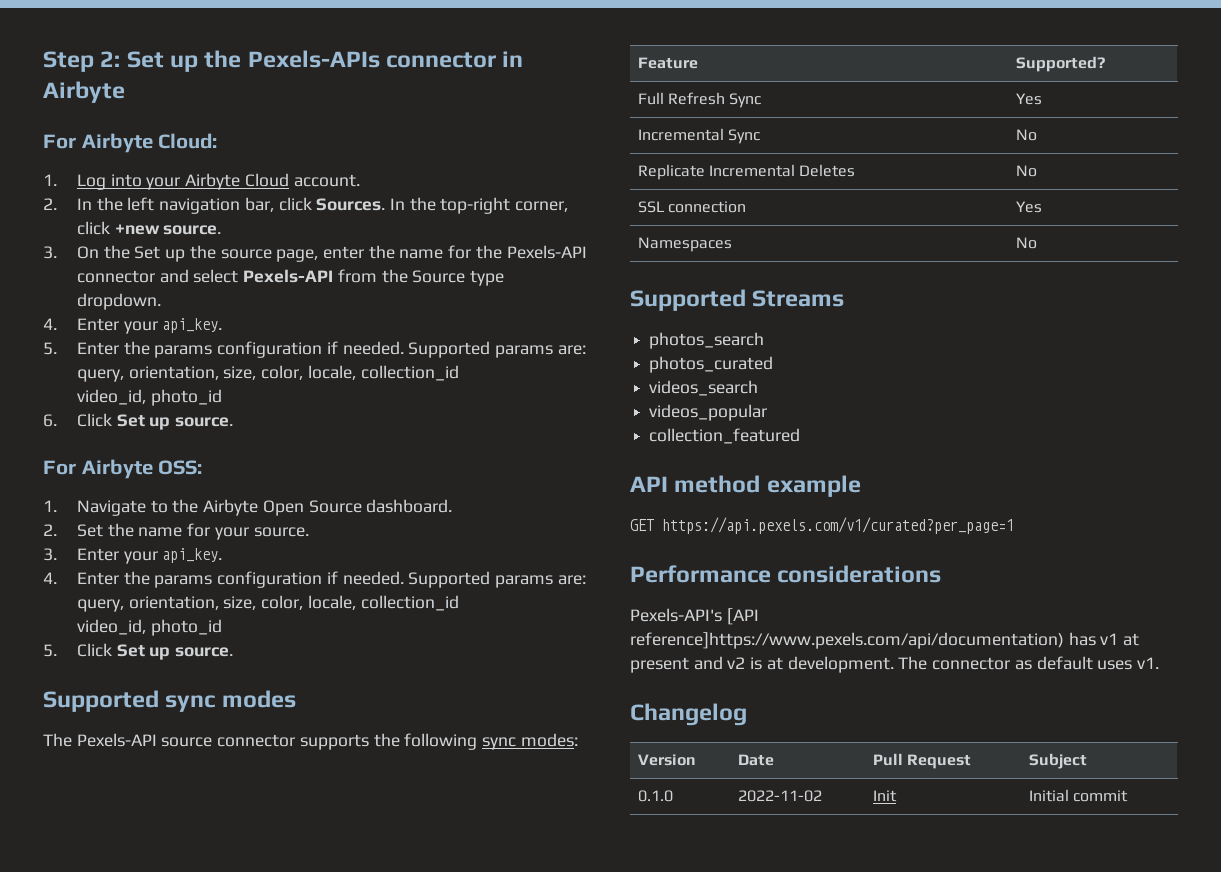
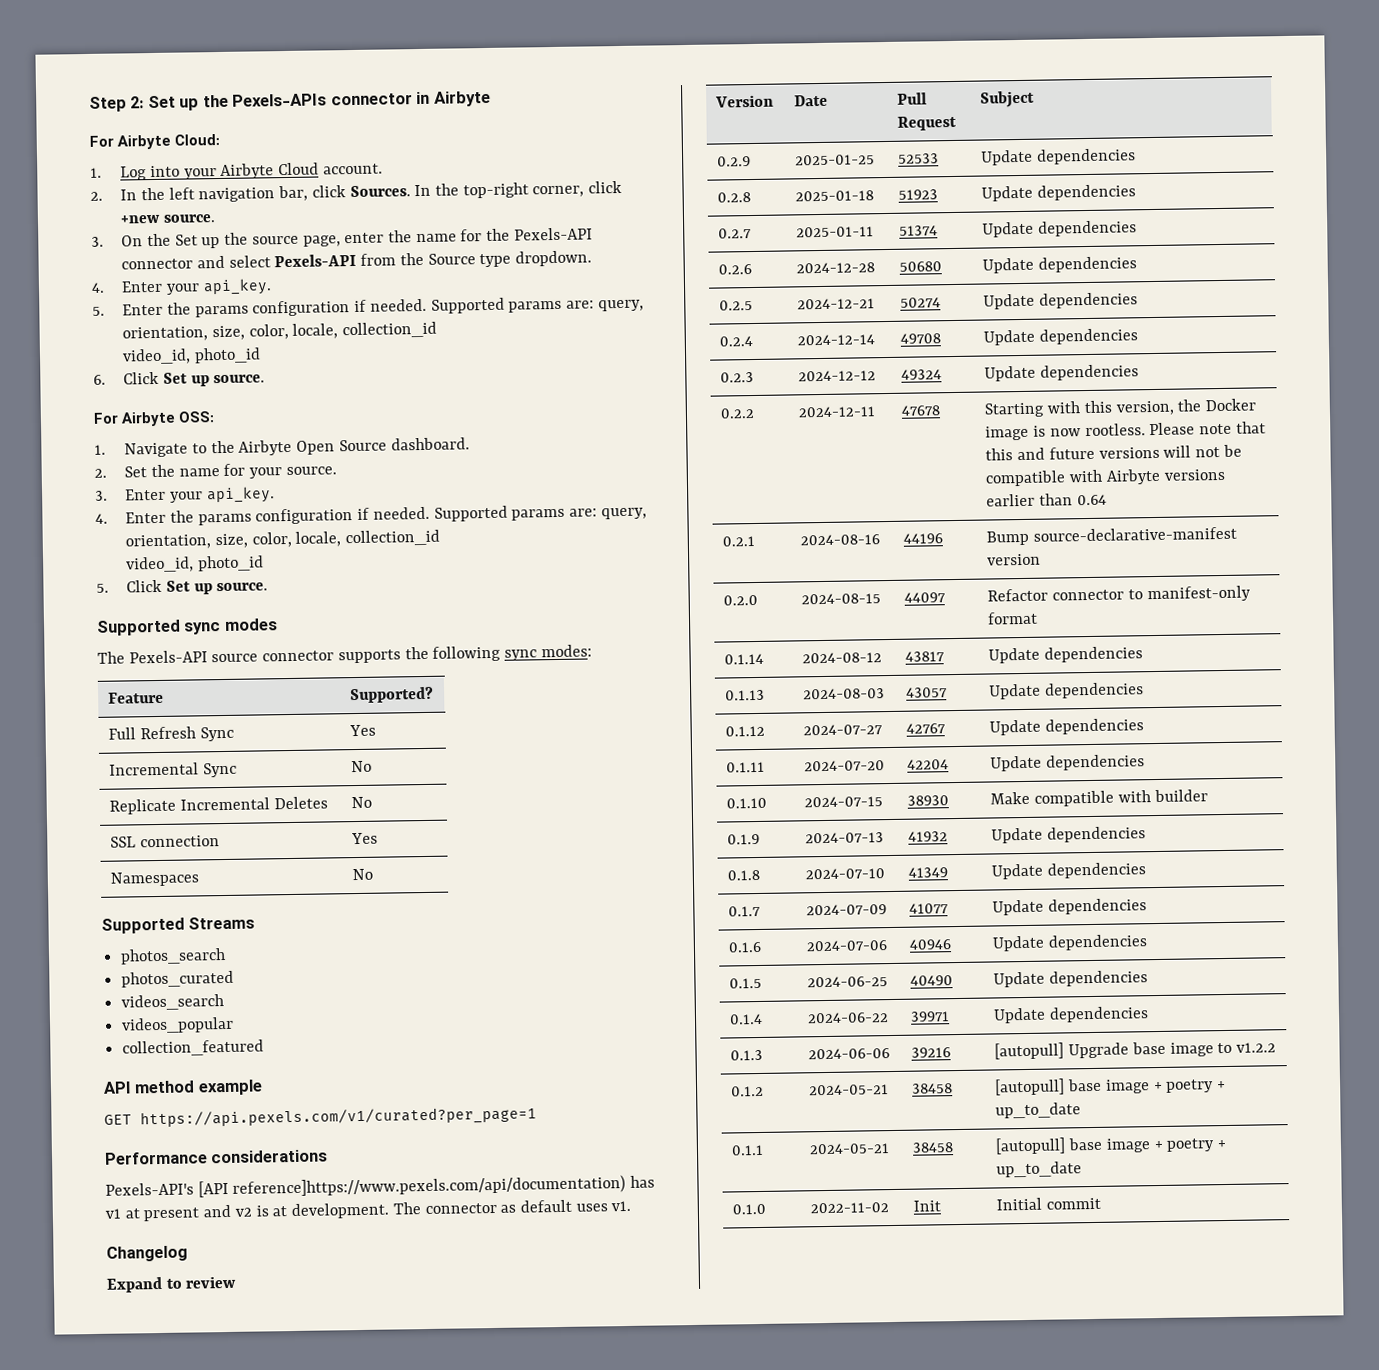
(747, 714) none -> [106,1275,237,1293] // Expand to review
(1087, 761) none -> [717,156,752,167] [795,154,876,166] [898,153,940,164] [981,148,1137,166] [717,192,752,203] [795,190,875,202] [898,189,939,200] [981,184,1137,202] [718,228,753,239] [796,226,875,238] [899,225,939,236] [982,220,1138,238] [718,264,753,275] [796,262,876,274] [899,261,943,272] [982,256,1138,274] [719,300,754,311] [797,298,876,310] [900,297,942,308] [983,292,1139,310] [719,335,754,347] [797,334,876,346] [900,333,942,344] [983,328,1139,346] [720,371,755,383] [798,370,877,382] [901,369,943,380] [984,364,1140,382] [720,407,755,419] [798,406,876,418] [901,405,941,416] [984,398,1257,418] [985,421,1266,441] [985,444,1242,461] [985,468,1225,487] [986,493,1107,507] [722,535,756,547] [800,534,881,546] [903,533,944,544] [986,526,1238,546] [987,553,1042,566] [723,594,759,606] [801,593,882,605] [904,592,947,603] [987,585,1251,603] [987,611,1039,625] [724,653,765,665] [802,652,883,664] [905,651,946,662] [988,646,1144,664] [725,689,766,701] [803,688,886,700] [906,687,949,698] [989,682,1145,700] [725,725,766,737] [803,724,884,736] [906,723,947,734] [989,718,1145,736] [726,761,766,773] [804,760,886,772] [907,759,950,770] [990,754,1146,772] [726,797,768,809] [804,796,884,808] [907,795,950,806] [990,789,1208,807] [727,833,761,845] [805,832,885,844] [908,831,949,842] [991,826,1147,844] [727,869,761,881] [805,868,886,880] [908,867,949,878] [991,862,1147,880] [728,905,762,917] [806,904,888,916] [909,903,950,914] [992,898,1148,916] [728,941,763,953] [806,940,889,952] [909,939,952,950] [992,934,1149,952] [729,977,763,989] [807,976,889,988] [910,975,954,986] [993,970,1149,988] [729,1013,764,1025] [807,1012,890,1024] [910,1011,951,1022] [993,1006,1150,1024] [730,1049,764,1061] [808,1048,891,1060] [911,1047,952,1058] [994,1041,1277,1060] [731,1085,765,1097] [809,1084,890,1096] [912,1083,954,1094] [994,1078,1227,1096] [995,1102,1082,1119] [731,1144,765,1156] [809,1143,891,1155] [912,1142,955,1153] [995,1137,1228,1155] [996,1161,1083,1178] // 0.2.9 | 2025-01-25 | 52533 | Update dependencies // 0.2.8 | 2025-01-18 | 51923 | Update dependencies // 0.2.7 | 2025-01-11 | 51374 | Update dependencies // 0.2.6 | 2024-12-28 | 50680 | Update dependencies // 0.2.5 | 2024-12-21 | 50274 | Update dependencies // 0.2.4 | 2024-12-14 | 49708 | Update dependencies // 0.2.3 | 2024-12-12 | 49324 | Update dependencies // 0.2.2 | 2024-12-11 | 47678 | Starting with this version, the Docker image is now rootless. Please note that this and future versions will not be compatible with Airbyte versions earlier than 0.64 // 0.2.1 | 2024-08-16 | 44196 | Bump source-declarative-manifest version // 0.2.0 | 2024-08-15 | 44097 | Refactor connector to manifest-only format // 0.1.14 | 2024-08-12 | 43817 | Update dependencies // 0.1.13 | 2024-08-03 | 43057 | Update dependencies // 0.1.12 | 2024-07-27 | 42767 | Update dependencies // 0.1.11 | 2024-07-20 | 42204 | Update dependencies // 0.1.10 | 2024-07-15 | 38930 | Make compatible with builder // 0.1.9 | 2024-07-13 | 41932 | Update dependencies // 0.1.8 | 2024-07-10 | 41349 | Update dependencies // 0.1.7 | 2024-07-09 | 41077 | Update dependencies // 0.1.6 | 2024-07-06 | 40946 | Update dependencies // 0.1.5 | 2024-06-25 | 40490 | Update dependencies // 0.1.4 | 2024-06-22 | 39971 | Update dependencies // 0.1.3 | 2024-06-06 | 39216 | [autopull] Upgrade base image to v1.2.2 // 0.1.2 | 2024-05-21 | 38458 | [autopull] base image + poetry + up_to_date // 0.1.1 | 2024-05-21 | 38458 | [autopull] base image + poetry + up_to_date

